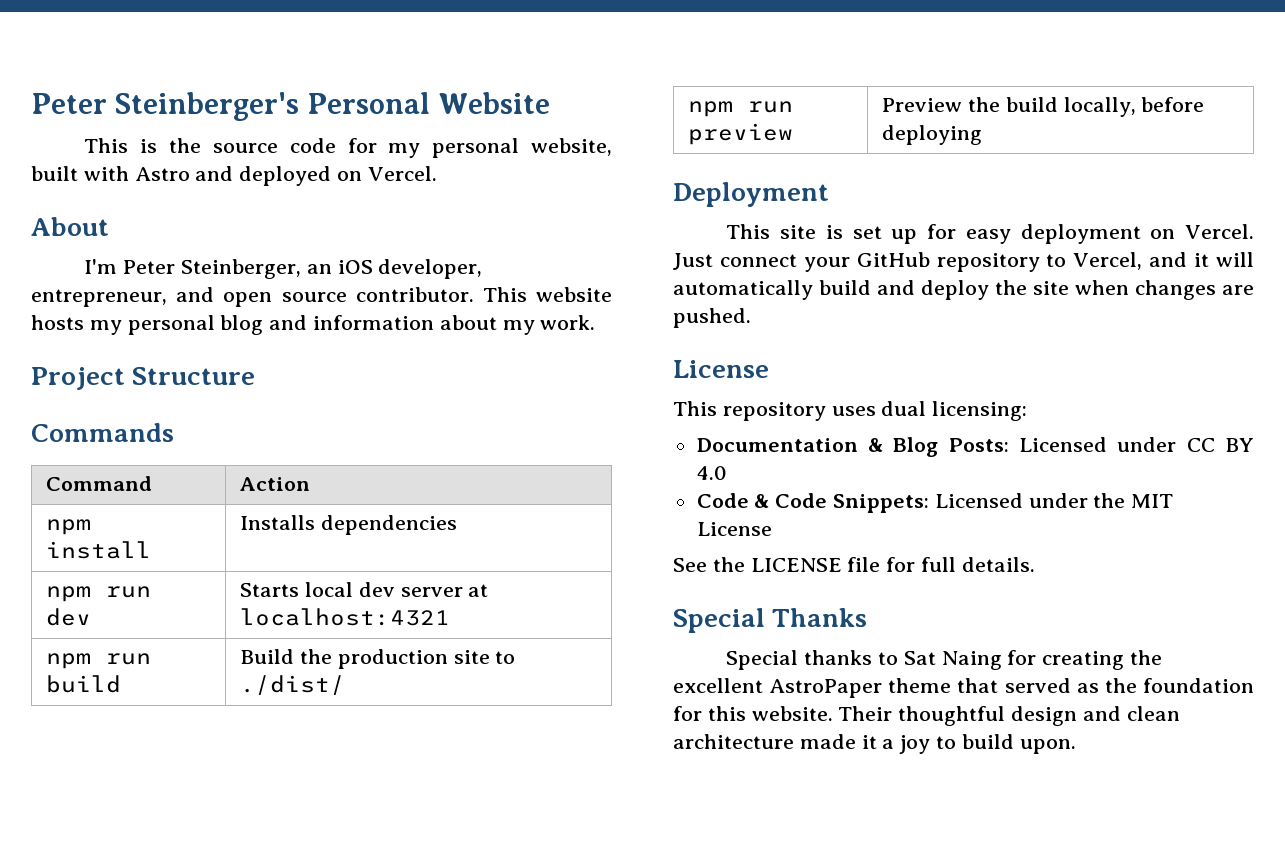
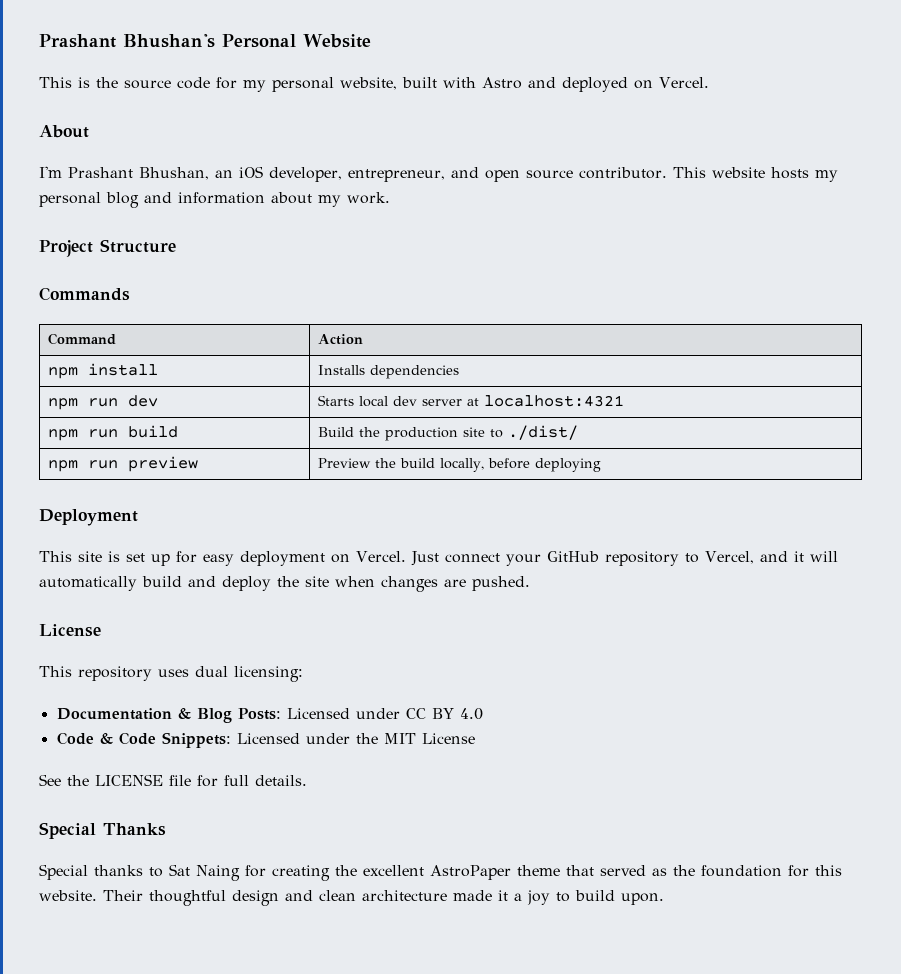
[31,92,300,121] Peter Steinberger's -> [39,34,215,48] Prashant Bhushan's
[123,259,302,279] Peter Steinberger, -> [68,167,209,180] Prashant Bhushan,

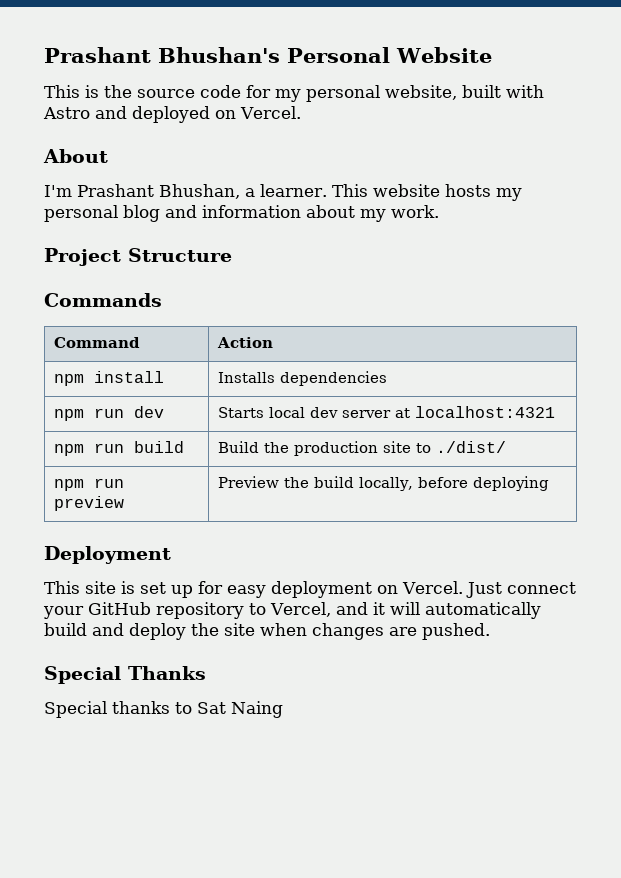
[215,166,667,182] an iOS developer, entrepreneur, and open source contributor. -> [245,184,327,197] a learner.
[39,624,101,637] [39,666,303,682] [56,708,483,723] [56,732,475,748] [39,774,307,787] // License // This repository uses dual licensing: // Documentation & Blog Posts: Licensed under CC BY 4.0 // Code & Code Snippets: Licensed under the MIT License // See the LICENSE file for full details. -> (490, 631) none
[245,865,842,881] [39,890,664,906] for creating the excellent AstroPaper theme that served as the foundation for this website. Their thoughtful design and clean architecture made it a joy to build upon. -> (283, 709) none

